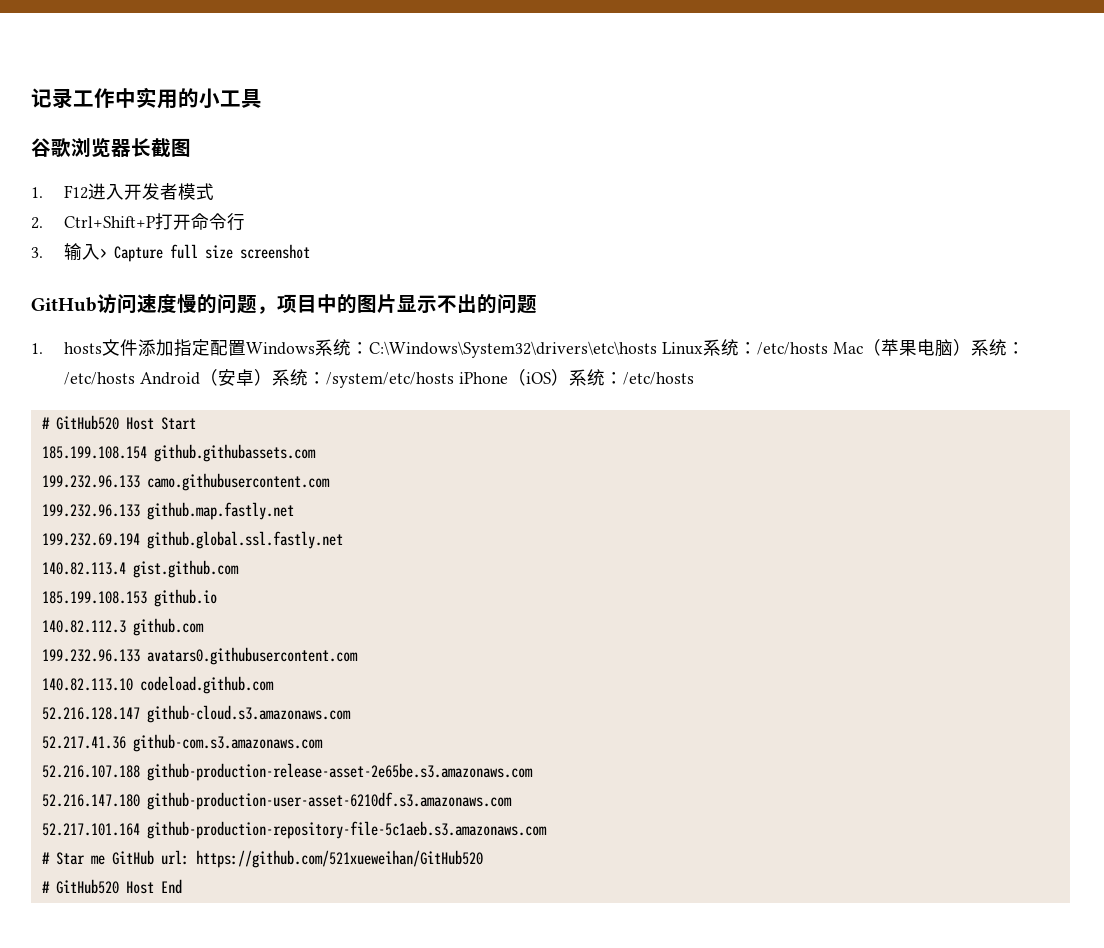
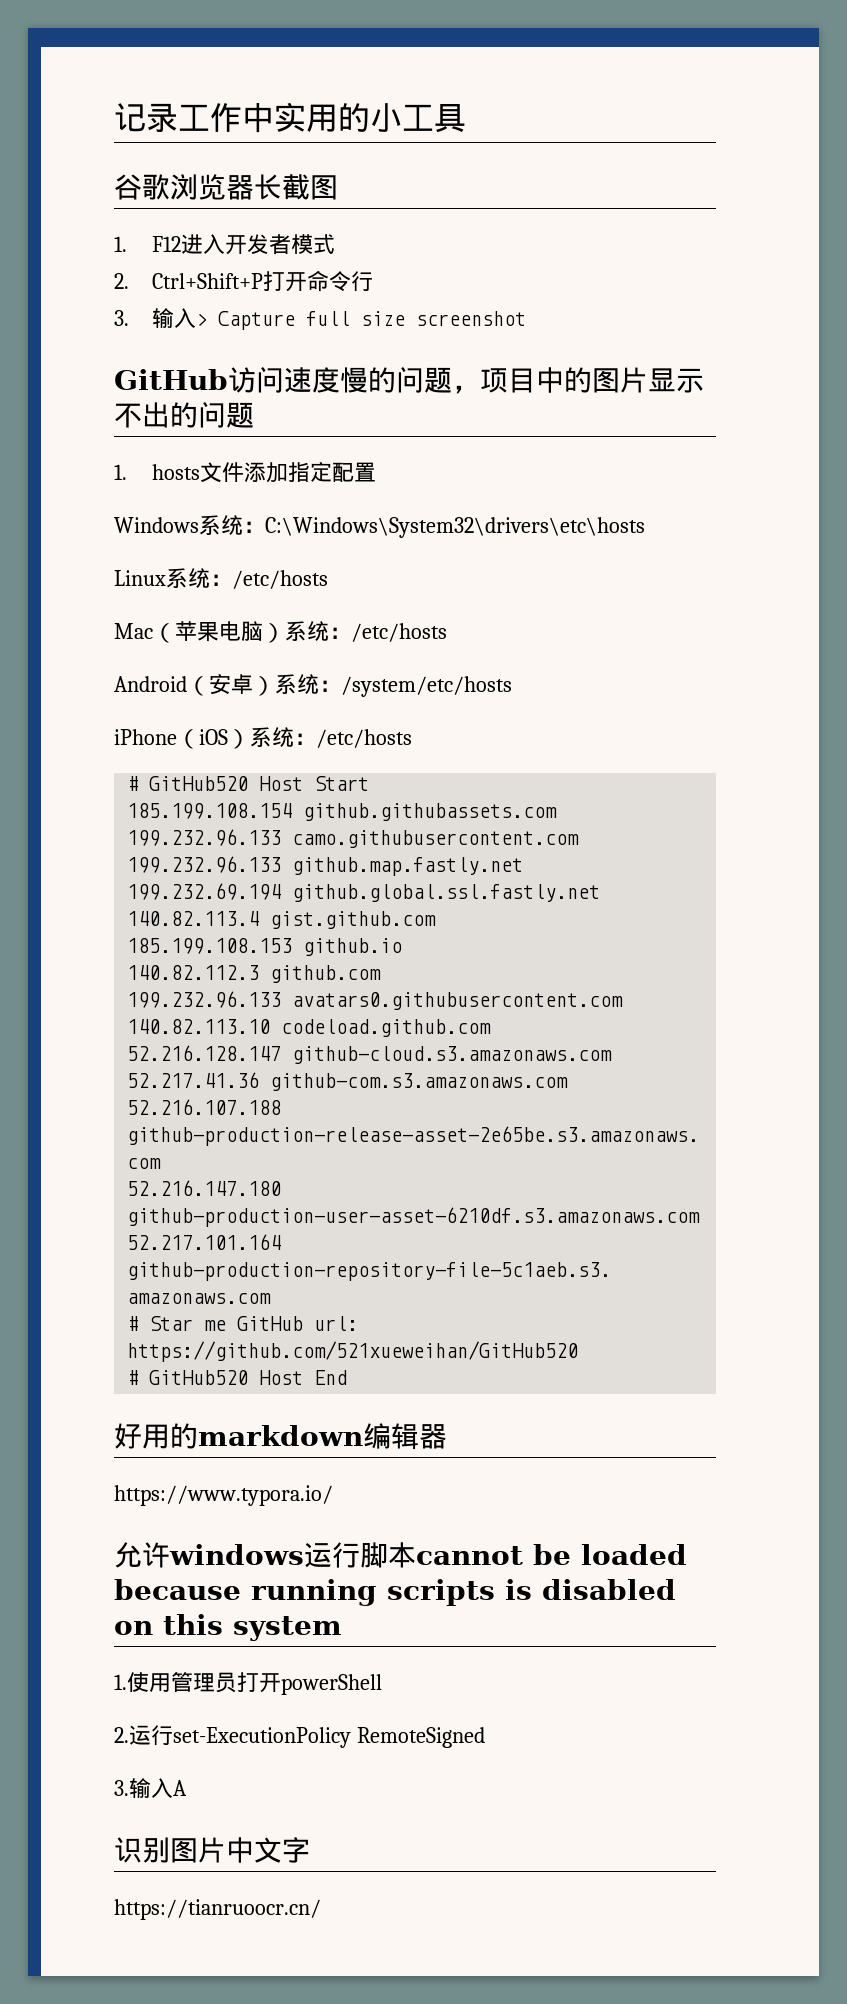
(247, 348) none -> (377, 472) //
(658, 349) none -> (645, 527) //
(829, 348) none -> (328, 579) //
(136, 378) none -> (447, 632) //
(455, 380) none -> (512, 686) //
(182, 886) none -> [114,1423,447,1450] [114,1485,333,1506] [114,1542,687,1568] [114,1579,676,1606] [114,1614,342,1641] [114,1672,382,1695] [114,1725,485,1748] [114,1778,187,1798] [114,1837,310,1863] [114,1899,321,1920] // 好用的markdown编辑器 // https://www.typora.io/ // 允许windows运行脚本cannot be loaded because running scripts is disabled on this system // 1.使用管理员打开powerShell // 2.运行set-ExecutionPolicy RemoteSigned // 3.输入A // 识别图片中文字 // https://tianruoocr.cn/

